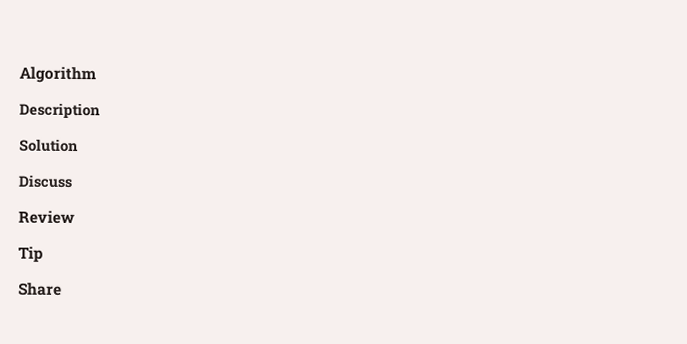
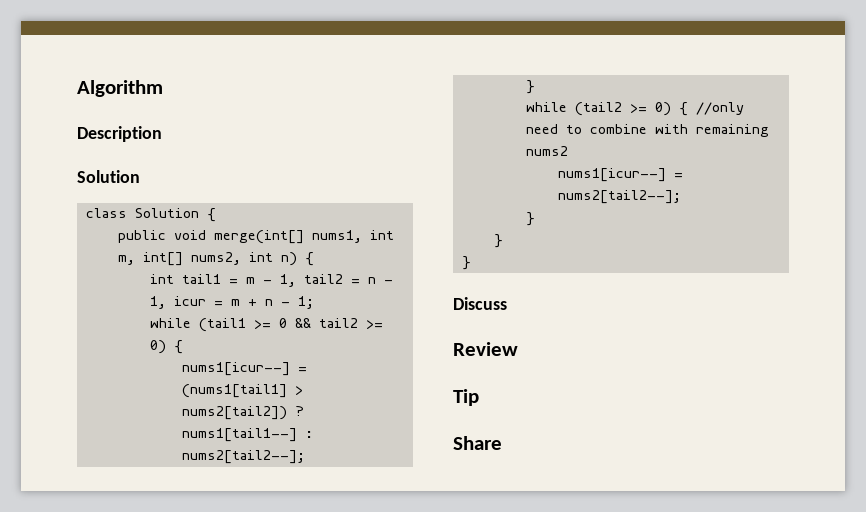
(78, 145) none -> [86,208,217,222] [118,230,395,244] [118,252,315,266] [150,274,394,287] [150,296,315,309] [150,318,384,332] [150,340,184,354] [182,362,308,376] [182,384,304,398] [182,406,305,420] [182,428,314,442] [182,450,306,464] [526,80,536,94] [526,102,745,116] [526,124,770,137] [526,146,569,156] [558,168,684,182] [558,190,682,204] [526,212,536,226] [494,234,504,248] [462,256,472,270] // class Solution { // public void merge(int[] nums1, int m, int[] nums2, int n) { // int tail1 = m - 1, tail2 = n - 1, icur = m + n - 1; // while (tail1 >= 0 && tail2 >= 0) { // nums1[icur--] = (nums1[tail1] > nums2[tail2]) ? nums1[tail1--] : nums2[tail2--]; // } // while (tail2 >= 0) { //only need to combine with remaining nums2 // nums1[icur--] = nums2[tail2--]; // } // } // }

